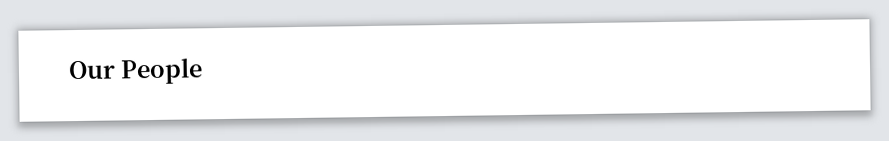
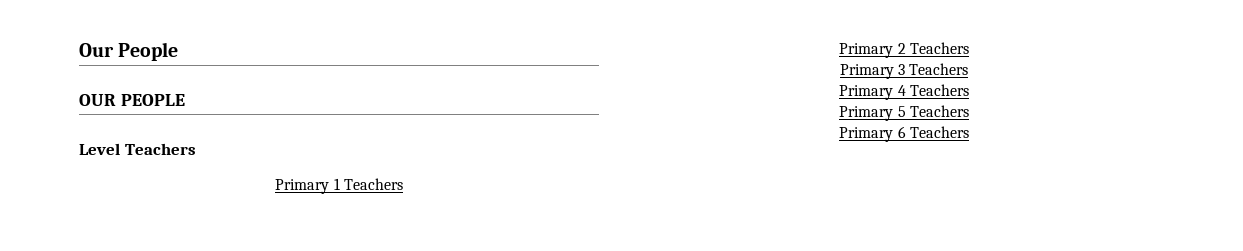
(204, 71) none -> [79,94,185,106] [79,143,196,155] [275,178,403,194] [839,42,969,58] [839,63,969,79] [839,84,969,100] [839,105,969,121] [839,126,969,142] // OUR PEOPLE // Level Teachers // Primary 1 Teachers // Primary 2 Teachers // Primary 3 Teachers // Primary 4 Teachers // Primary 5 Teachers // Primary 6 Teachers

